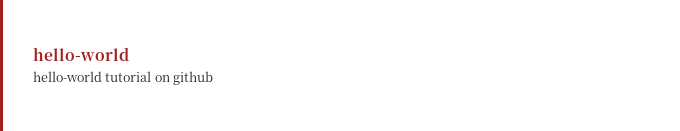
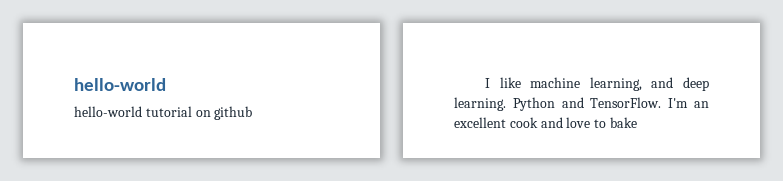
(214, 78) none -> [485,77,709,91] [454,97,709,111] [454,117,637,128] // I like machine learning, and deep learning. Python and TensorFlow. I'm an excellent cook and love to bake

